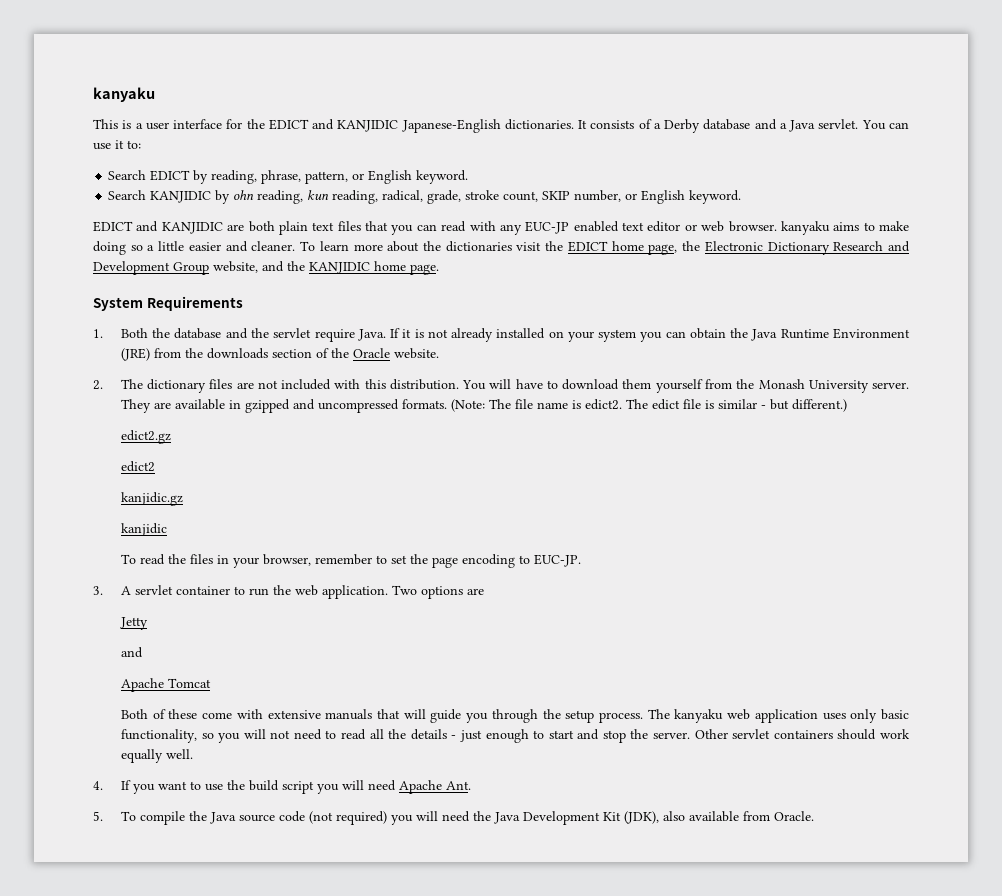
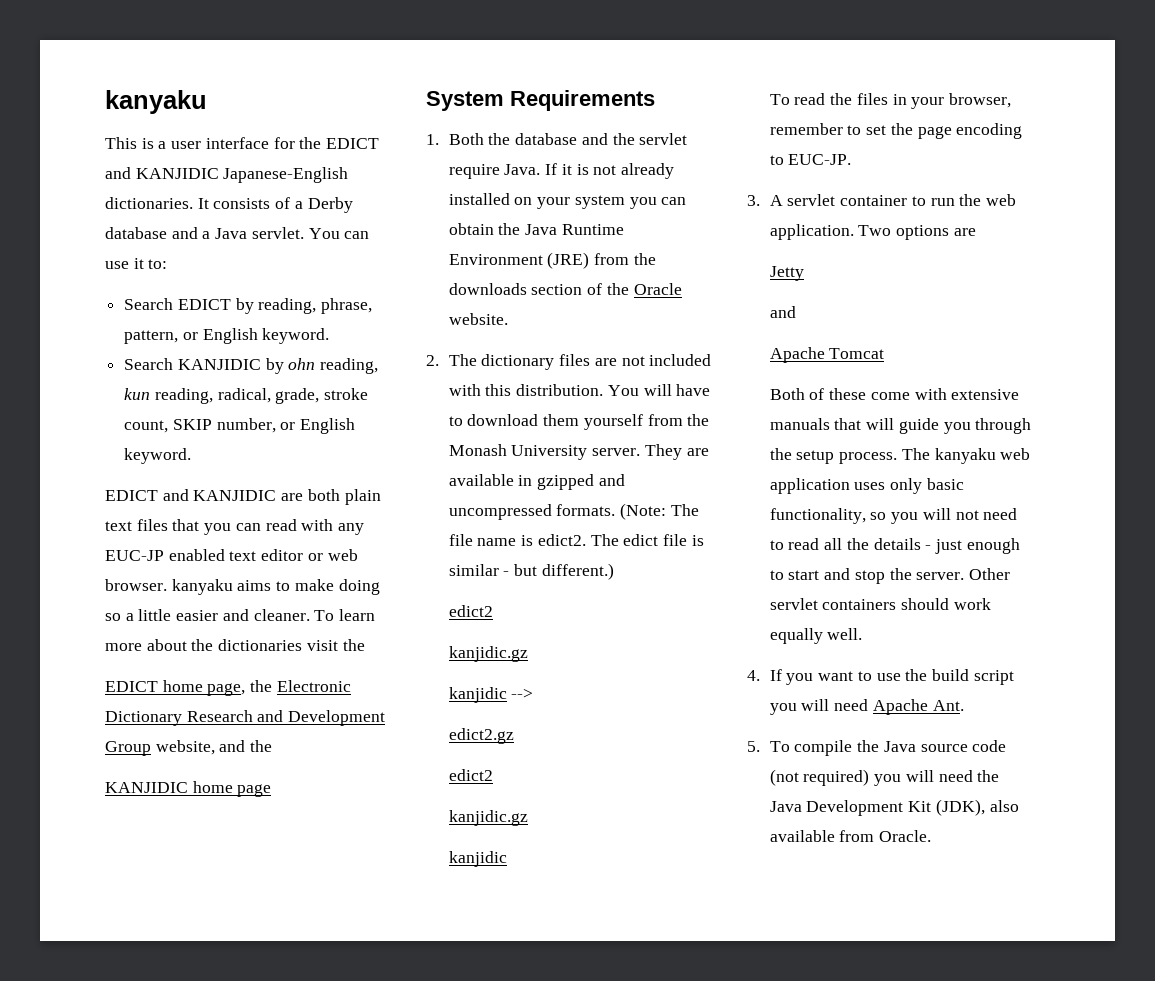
(564, 246) none -> (365, 645) //
(305, 266) none -> (273, 746) //
[410,264,439,275] page. -> [237,784,272,797] page
(847, 405) none -> [448,605,493,617] [448,646,528,662] [448,687,534,703] // edict2 // kanjidic.gz // kanjidic -->

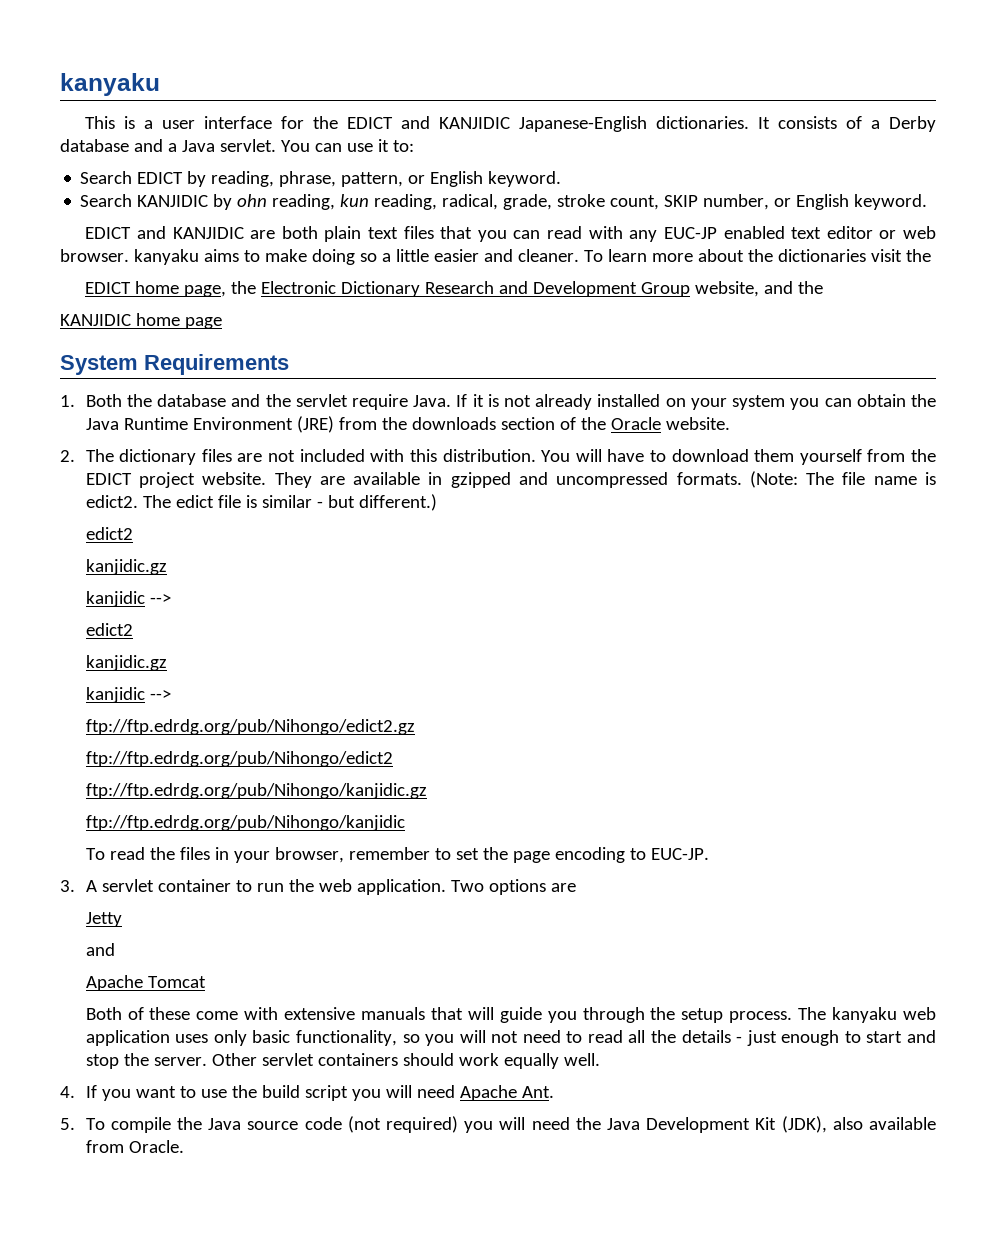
[448,444,641,460] Monash University server. -> [85,472,267,488] EDICT project website.
[448,728,514,744] [448,769,493,781] [448,810,528,826] [448,851,507,867] // edict2.gz // edict2 // kanjidic.gz // kanjidic -> [85,623,133,636] [85,655,167,671] [85,687,171,703] [85,719,415,735] [85,751,393,767] [85,783,427,799] [85,815,405,831] // edict2 // kanjidic.gz // kanjidic --> // ftp://ftp.edrdg.org/pub/Nihongo/edict2.gz // ftp://ftp.edrdg.org/pub/Nihongo/edict2 // ftp://ftp.edrdg.org/pub/Nihongo/kanjidic.gz // ftp://ftp.edrdg.org/pub/Nihongo/kanjidic

